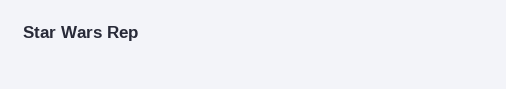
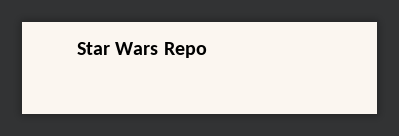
[107,26,138,41] Rep -> [163,42,207,58] Repo

